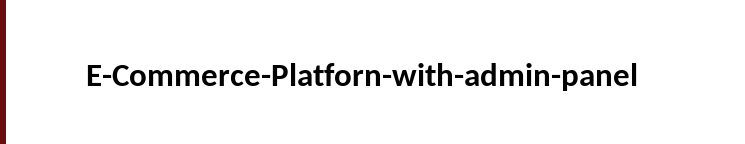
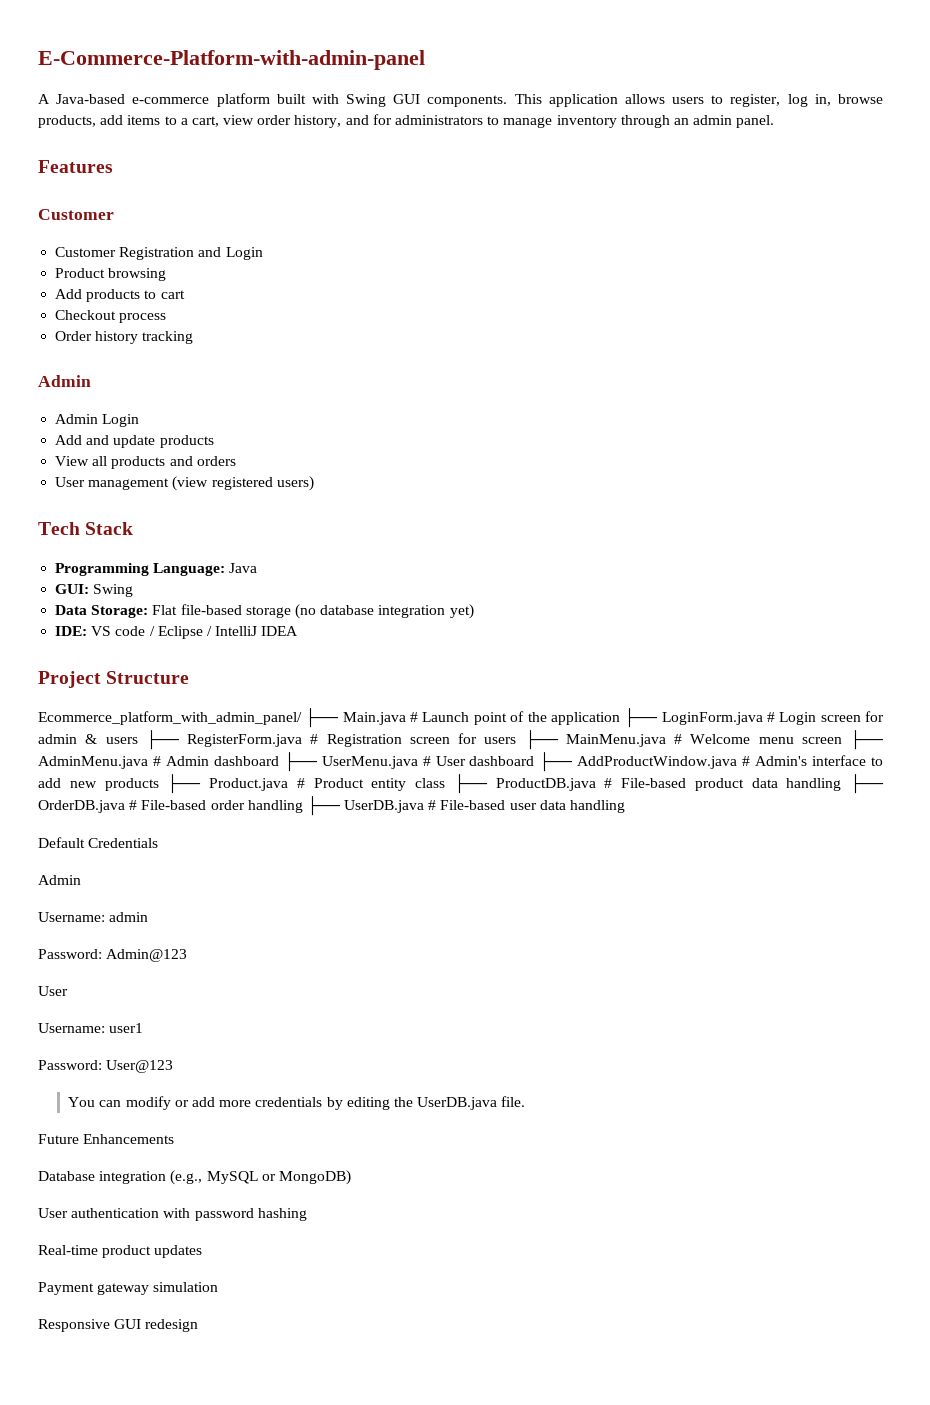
[86,63,638,91] E-Commerce-Platforn-with-admin-panel -> [38,50,425,70] [38,93,883,107] [38,114,775,128] [38,160,113,173] [38,209,114,220] [55,247,263,260] [55,268,167,281] [55,289,185,302] [55,310,167,323] [55,331,194,344] [38,375,91,387] [55,414,140,427] [55,435,214,448] [55,456,236,469] [55,476,314,491] [38,522,134,535] [55,563,258,576] [55,584,134,597] [55,604,474,619] [55,626,299,639] [38,671,190,688] [38,708,884,728] [38,730,884,750] [38,752,884,772] [38,774,884,794] [38,796,626,816] [38,837,159,848] [38,875,81,885] [38,912,149,922] [38,949,188,962] [38,986,68,996] [38,1023,144,1033] [38,1060,174,1073] [68,1096,526,1110] [38,1134,175,1144] [38,1170,351,1185] [38,1208,307,1221] [38,1245,203,1258] [38,1282,219,1295] [38,1319,199,1332] E-Commerce-Platform-with-admin-panel // A Java-based e-commerce platform built with Swing GUI components. This application allows users to register, log in, browse products, add items to a cart, view order history, and for administrators to manage inventory through an admin panel. // Features // Customer // Customer Registration and Login // Product browsing // Add products to cart // Checkout process // Order history tracking // Admin // Admin Login // Add and update products // View all products and orders // User management (view registered users) // Tech Stack // Programming Language: Java // GUI: Swing // Data Storage: Flat file-based storage (no database integration yet) // IDE: VS code / Eclipse / IntelliJ IDEA // Project Structure // Ecommerce_platform_with_admin_panel/ ├── Main.java # Launch point of the application ├── LoginForm.java # Login screen for admin & users ├── RegisterForm.java # Registration screen for users ├── MainMenu.java # Welcome menu screen ├── AdminMenu.java # Admin dashboard ├── UserMenu.java # User dashboard ├── AddProductWindow.java # Admin's interface to add new products ├── Product.java # Product entity class ├── ProductDB.java # File-based product data handling ├── OrderDB.java # File-based order handling ├── UserDB.java # File-based user data handling // Default Credentials // Admin // Username: admin // Password: Admin@123 // User // Username: user1 // Password: User@123 // You can modify or add more credentials by editing the UserDB.java file. // Future Enhancements // Database integration (e.g., MySQL or MongoDB) // User authentication with password hashing // Real-time product updates // Payment gateway simulation // Responsive GUI redesign

